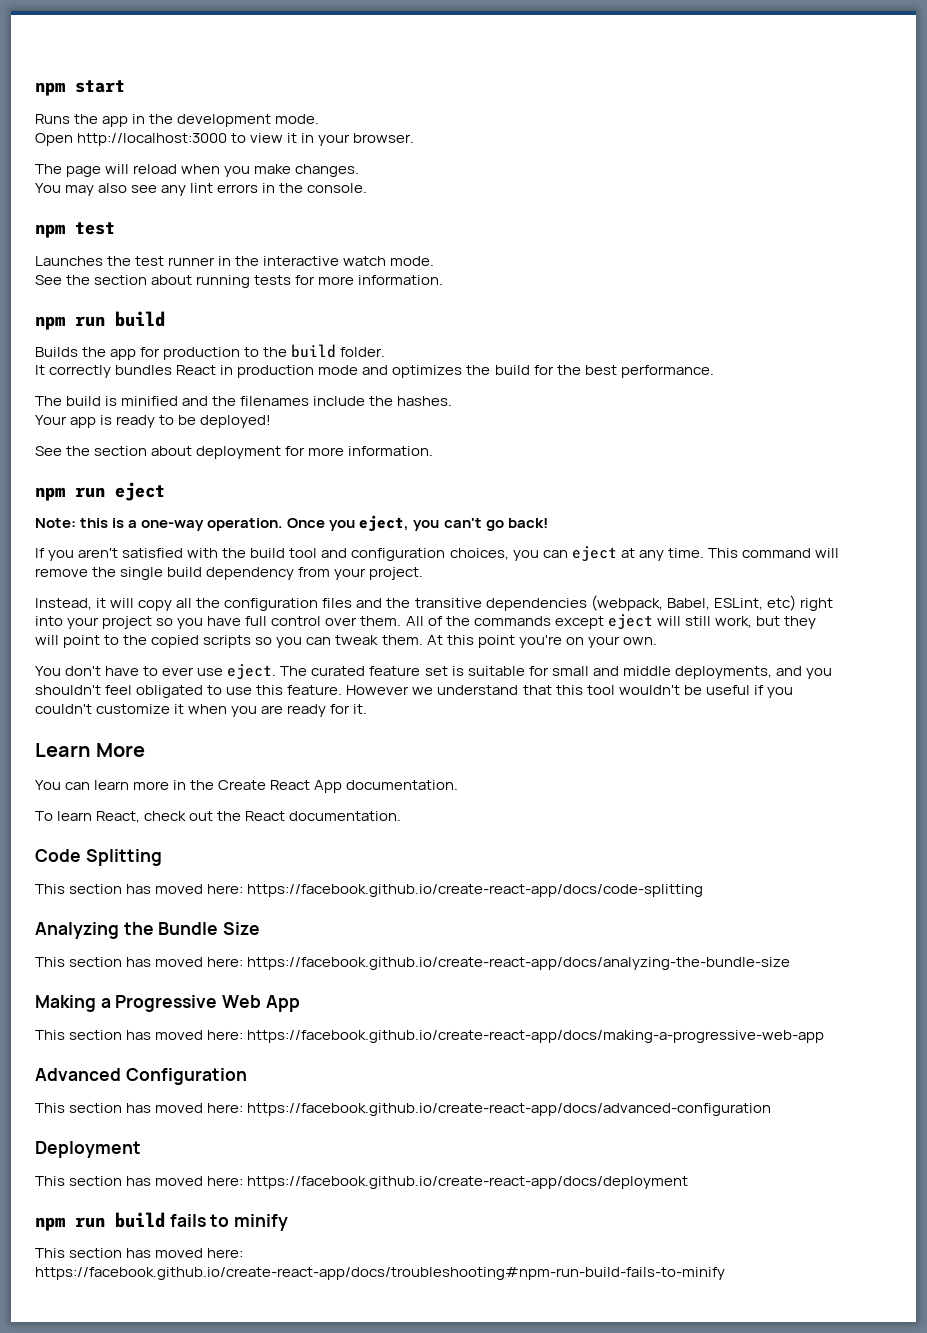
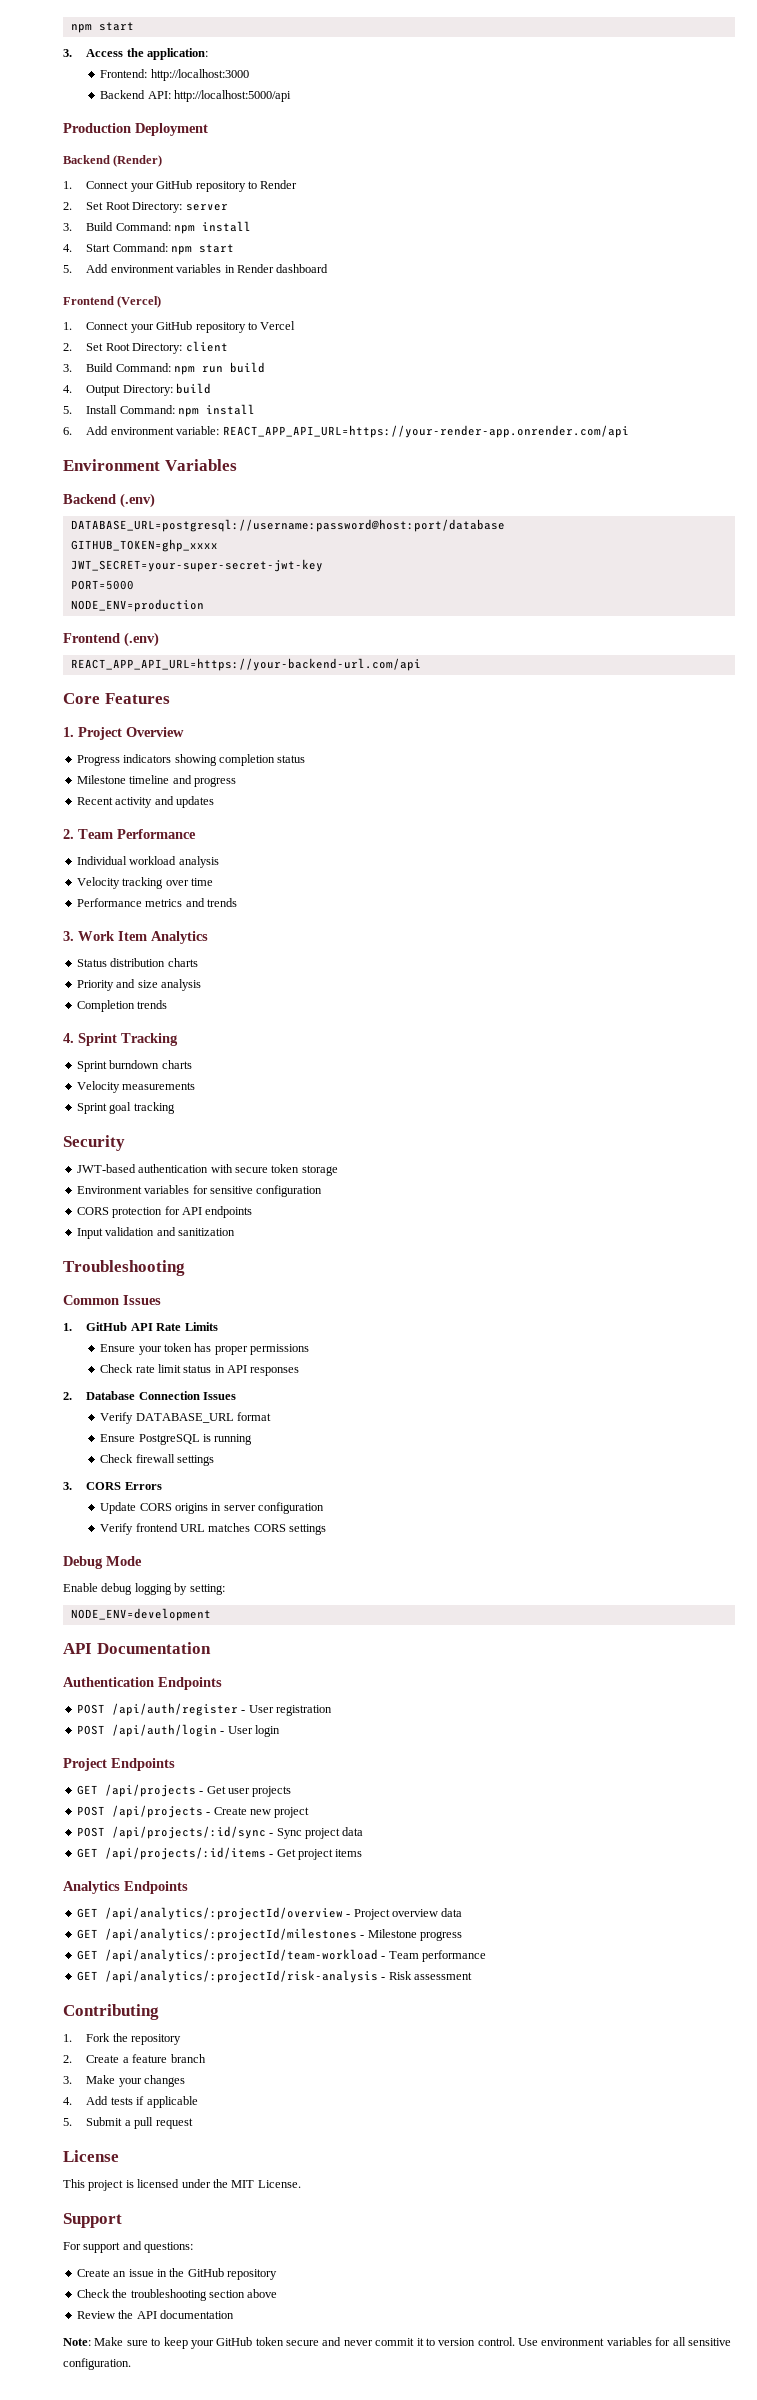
[35,80,125,96] [35,114,320,127] [35,133,415,146] [35,164,360,177] [35,183,368,196] [35,222,115,238] [35,256,435,266] [35,275,444,288] [35,311,165,330] [35,344,386,360] [35,365,714,378] [35,396,453,406] [35,415,272,428] [35,446,434,459] [35,482,165,501] [35,515,548,531] [35,546,839,561] [35,567,424,580] [35,595,833,611] [35,614,816,629] [35,635,657,648] [35,664,832,679] [35,685,793,698] [35,704,368,717] [35,743,146,757] [35,780,459,793] [35,811,402,823] [35,849,162,866] [35,884,704,897] [35,922,261,939] [35,957,791,970] [35,995,300,1012] [35,1030,825,1043] [35,1068,247,1085] [35,1103,772,1116] [35,1141,141,1158] [35,1176,689,1189] [35,1212,289,1231] [35,1248,244,1258] [35,1267,725,1280] npm start // Runs the app in the development mode. // Open http://localhost:3000 to view it in your browser. // The page will reload when you make changes. // You may also see any lint errors in the console. // npm test // Launches the test runner in the interactive watch mode. // See the section about running tests for more information. // npm run build // Builds the app for production to the build folder. // It correctly bundles React in production mode and optimizes the build for the best performance. // The build is minified and the filenames include the hashes. // Your app is ready to be deployed! // See the section about deployment for more information. // npm run eject // Note: this is a one-way operation. Once you eject, you can't go back! // If you aren't satisfied with the build tool and configuration choices, you can eject at any time. This command will remove the single build dependency from your project. // Instead, it will copy all the configuration files and the transitive dependencies (webpack, Babel, ESLint, etc) right into your project so you have full control over them. All of the commands except eject will still work, but they will point to the copied scripts so you can tweak them. At this point you're on your own. // You don't have to ever use eject. The curated feature set is suitable for small and middle deployments, and you shouldn't feel obligated to use this feature. However we understand that this tool wouldn't be useful if you couldn't customize it when you are ready for it. // Learn More // You can learn more in the Create React App documentation. // To learn React, check out the React documentation. // Code Splitting // This section has moved here: https://facebook.github.io/create-react-app/docs/code-splitting // Analyzing the Bundle Size // This section has moved here: https://facebook.github.io/create-react-app/docs/analyzing-the-bundle-size // Making a Progressive Web App // This section has moved here: https://facebook.github.io/create-react-app/docs/making-a-progressive-web-app // Advanced Configuration // This section has moved here: https://facebook.github.io/create-react-app/docs/advanced-configuration // Deployment // This section has moved here: https://facebook.github.io/create-react-app/docs/deployment // npm run build fails to minify // This section has moved here: https://facebook.github.io/create-react-app/docs/troubleshooting#npm-run-build-fails-to-minify -> [70,22,134,33] [63,48,209,60] [100,69,249,81] [100,90,291,102] [63,123,208,136] [63,155,163,167] [63,180,298,192] [63,202,228,213] [63,221,252,234] [63,243,235,255] [63,264,329,273] [63,296,162,308] [63,321,296,333] [63,341,228,354] [63,362,266,375] [63,383,212,396] [63,404,256,417] [63,425,629,438] [63,459,237,471] [63,493,155,508] [70,519,505,532] [70,539,218,552] [70,559,323,572] [70,580,134,590] [70,599,204,612] [63,632,159,647] [70,658,421,671] [63,693,170,704] [63,727,184,740] [76,754,306,766] [76,775,236,787] [76,796,214,808] [63,829,196,839] [76,856,219,868] [76,877,213,889] [76,898,237,907] [63,931,208,944] [76,958,198,967] [76,979,201,991] [76,1000,168,1012] [63,1033,178,1046] [76,1060,192,1072] [76,1081,196,1093] [76,1102,175,1114] [63,1135,125,1151] [76,1164,338,1176] [76,1185,323,1197] [76,1206,253,1218] [76,1227,235,1239] [63,1260,185,1276] [63,1295,161,1305] [63,1322,218,1331] [100,1343,310,1355] [100,1364,300,1376] [63,1391,237,1400] [100,1412,271,1424] [100,1434,253,1445] [100,1454,214,1466] [63,1482,162,1490] [100,1502,325,1514] [100,1523,327,1535] [63,1556,142,1569] [63,1583,225,1595] [70,1608,211,1621] [63,1642,211,1654] [63,1677,222,1690] [76,1703,332,1716] [76,1724,280,1737] [63,1758,175,1771] [76,1784,292,1797] [76,1805,310,1818] [76,1826,364,1839] [76,1847,363,1860] [63,1881,188,1894] [76,1907,463,1920] [76,1928,462,1941] [76,1949,486,1962] [76,1970,472,1983] [63,2004,159,2020] [63,2033,182,2045] [63,2054,206,2063] [63,2075,186,2087] [63,2096,198,2108] [63,2117,193,2129] [63,2150,119,2162] [63,2179,301,2191] [63,2213,122,2228] [63,2241,194,2253] [76,2268,277,2280] [76,2289,278,2301] [76,2310,234,2319] [63,2337,731,2349] [63,2358,131,2370] npm start // 3. Access the application: // Frontend: http://localhost:3000 // Backend API: http://localhost:5000/api // Production Deployment // Backend (Render) // 1. Connect your GitHub repository to Render // 2. Set Root Directory: server // 3. Build Command: npm install // 4. Start Command: npm start // 5. Add environment variables in Render dashboard // Frontend (Vercel) // 1. Connect your GitHub repository to Vercel // 2. Set Root Directory: client // 3. Build Command: npm run build // 4. Output Directory: build // 5. Install Command: npm install // 6. Add environment variable: REACT_APP_API_URL=https://your-render-app.onrender.com/api // Environment Variables // Backend (.env) // DATABASE_URL=postgresql://username:password@host:port/database // GITHUB_TOKEN=ghp_xxxx // JWT_SECRET=your-super-secret-jwt-key // PORT=5000 // NODE_ENV=production // Frontend (.env) // REACT_APP_API_URL=https://your-backend-url.com/api // Core Features // 1. Project Overview // Progress indicators showing completion status // Milestone timeline and progress // Recent activity and updates // 2. Team Performance // Individual workload analysis // Velocity tracking over time // Performance metrics and trends // 3. Work Item Analytics // Status distribution charts // Priority and size analysis // Completion trends // 4. Sprint Tracking // Sprint burndown charts // Velocity measurements // Sprint goal tracking // Security // JWT-based authentication with secure token storage // Environment variables for sensitive configuration // CORS protection for API endpoints // Input validation and sanitization // Troubleshooting // Common Issues // 1. GitHub API Rate Limits // Ensure your token has proper permissions // Check rate limit status in API responses // 2. Database Connection Issues // Verify DATABASE_URL format // Ensure PostgreSQL is running // Check firewall settings // 3. CORS Errors // Update CORS origins in server configuration // Verify frontend URL matches CORS settings // Debug Mode // Enable debug logging by setting: // NODE_ENV=development // API Documentation // Authentication Endpoints // POST /api/auth/register - User registration // POST /api/auth/login - User login // Project Endpoints // GET /api/projects - Get user projects // POST /api/projects - Create new project // POST /api/projects/:id/sync - Sync project data // GET /api/projects/:id/items - Get project items // Analytics Endpoints // GET /api/analytics/:projectId/overview - Project overview data // GET /api/analytics/:projectId/milestones - Milestone progress // GET /api/analytics/:projectId/team-workload - Team performance // GET /api/analytics/:projectId/risk-analysis - Risk assessment // Contributing // 1. Fork the repository // 2. Create a feature branch // 3. Make your changes // 4. Add tests if applicable // 5. Submit a pull request // License // This project is licensed under the MIT License. // Support // For support and questions: // Create an issue in the GitHub repository // Check the troubleshooting section above // Review the API documentation // Note: Make sure to keep your GitHub token secure and never commit it to version control. Use environment variables for all sensitive configuration.

